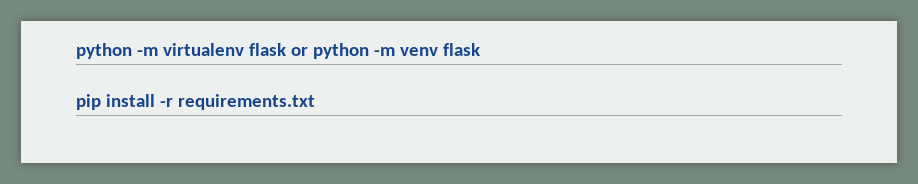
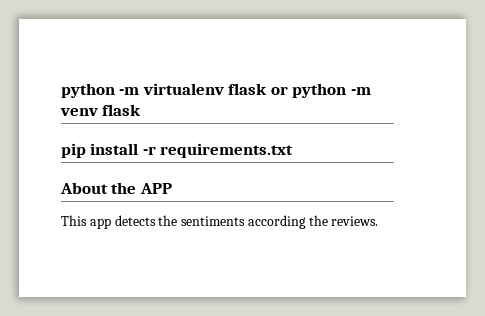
(315, 102) none -> [60,182,172,194] [61,215,379,229] // About the APP // This app detects the sentiments according the reviews.

